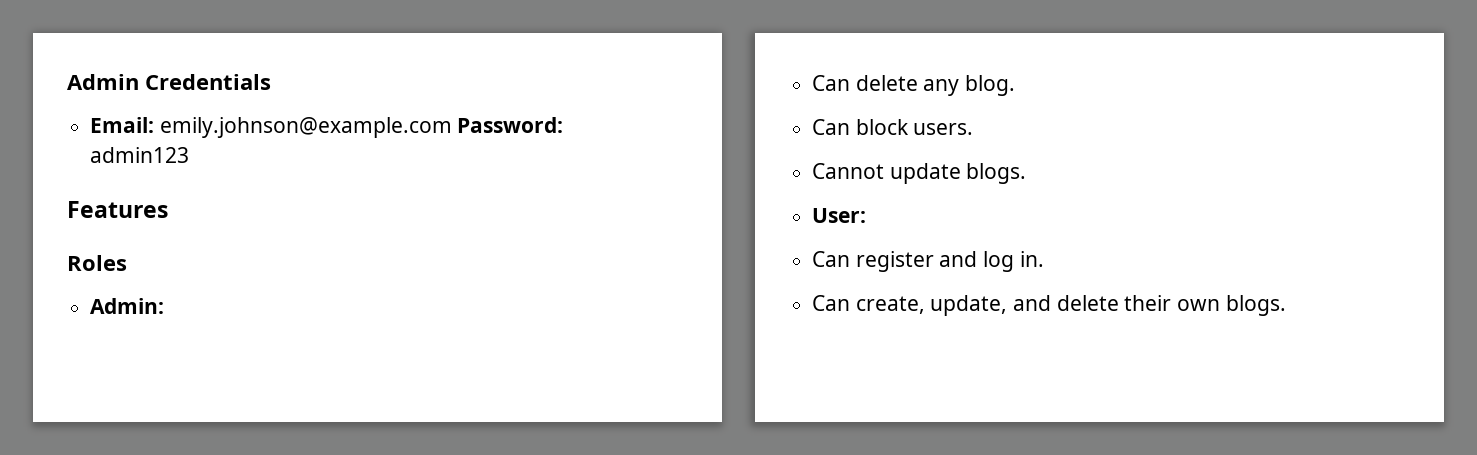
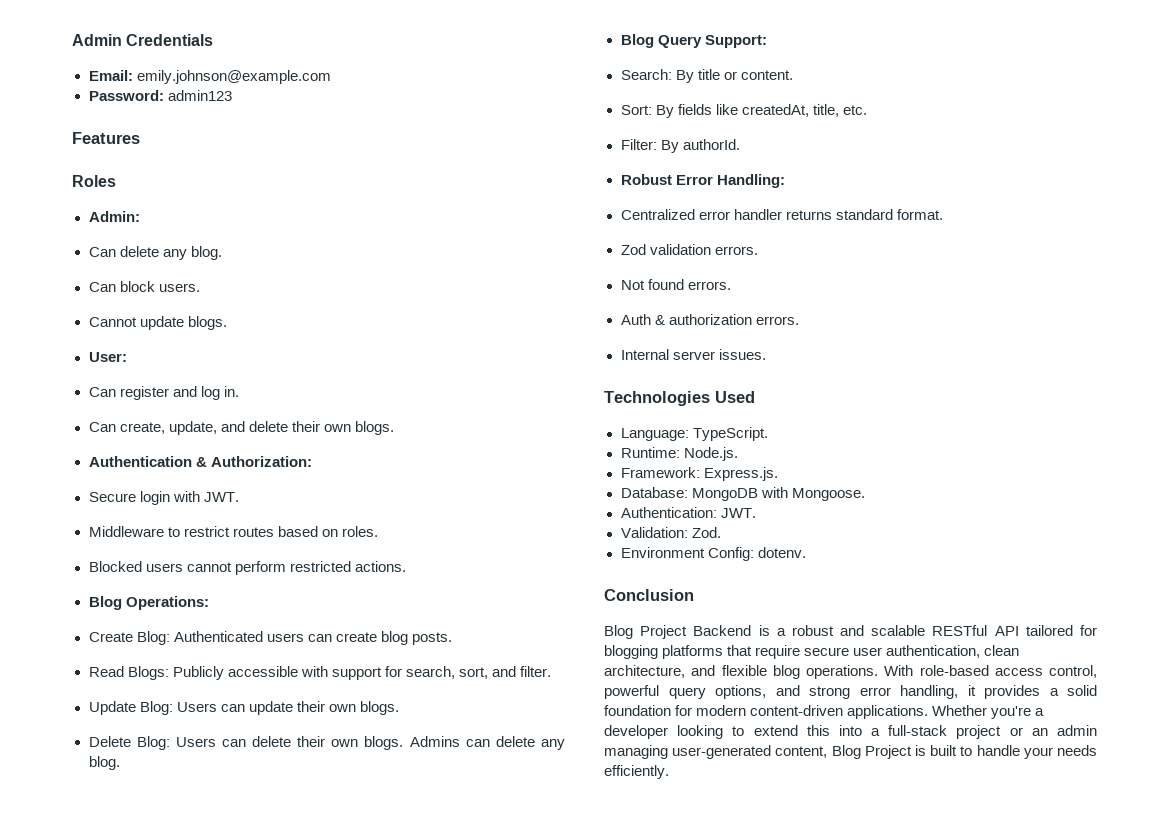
(452, 127) none -> (331, 77) //
(1286, 305) none -> [88,456,312,467] [88,491,239,505] [88,526,378,537] [88,561,406,575] [88,596,209,610] [88,631,452,645] [88,666,551,680] [88,701,399,715] [88,736,565,750] [88,756,120,770] [620,34,767,48] [620,69,793,83] [620,104,867,118] [620,139,740,153] [620,174,785,188] [620,209,943,220] [620,244,758,255] [620,279,731,290] [620,314,799,325] [620,349,766,360] [604,391,755,406] [620,427,768,441] [620,447,738,461] [620,467,778,481] [620,487,865,501] [620,507,756,518] [620,527,721,538] [620,547,806,561] [604,589,694,601] [604,625,1097,639] [604,645,1020,659] [604,665,1097,679] [604,685,1097,699] [604,705,1045,719] [604,725,1097,739] [604,745,1097,759] [604,765,669,779] // Authentication & Authorization: // Secure login with JWT. // Middleware to restrict routes based on roles. // Blocked users cannot perform restricted actions. // Blog Operations: // Create Blog: Authenticated users can create blog posts. // Read Blogs: Publicly accessible with support for search, sort, and filter. // Update Blog: Users can update their own blogs. // Delete Blog: Users can delete their own blogs. Admins can delete any blog. // Blog Query Support: // Search: By title or content. // Sort: By fields like createdAt, title, etc. // Filter: By authorId. // Robust Error Handling: // Centralized error handler returns standard format. // Zod validation errors. // Not found errors. // Auth & authorization errors. // Internal server issues. // Technologies Used // Language: TypeScript. // Runtime: Node.js. // Framework: Express.js. // Database: MongoDB with Mongoose. // Authentication: JWT. // Validation: Zod. // Environment Config: dotenv. // Conclusion // Blog Project Backend is a robust and scalable RESTful API tailored for blogging platforms that require secure user authentication, clean architecture, and flexible blog operations. With role-based access control, powerful query options, and strong error handling, it provides a solid foundation for modern content-driven applications. Whether you're a developer looking to extend this into a full-stack project or an admin managing user-generated content, Blog Project is built to handle your needs efficiently.

